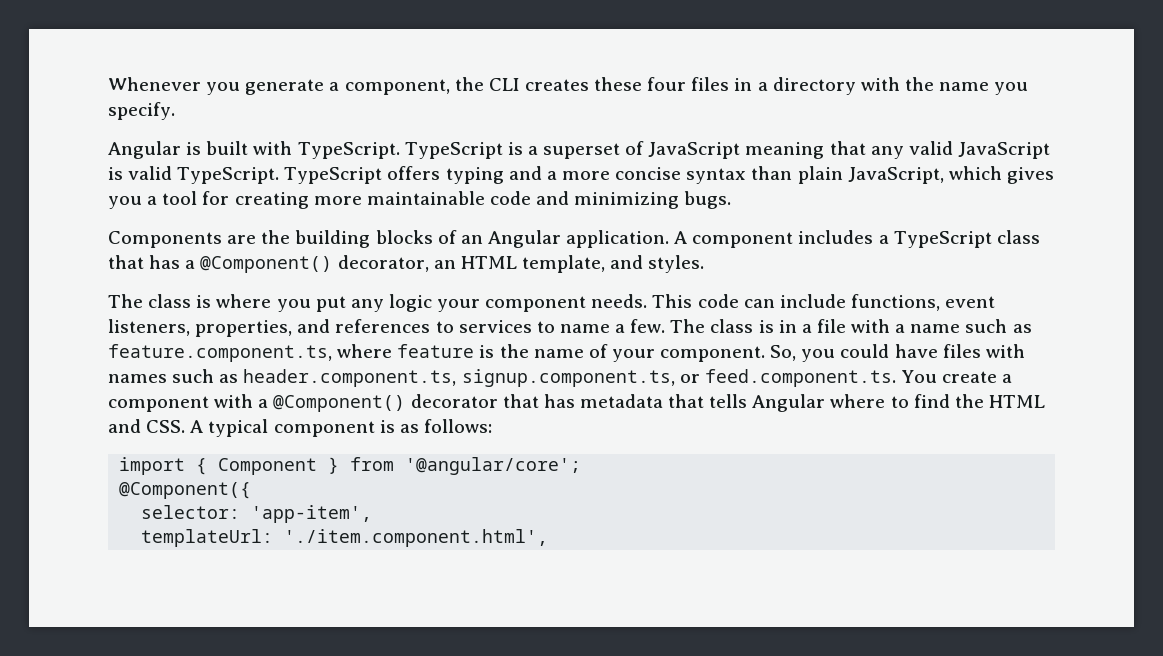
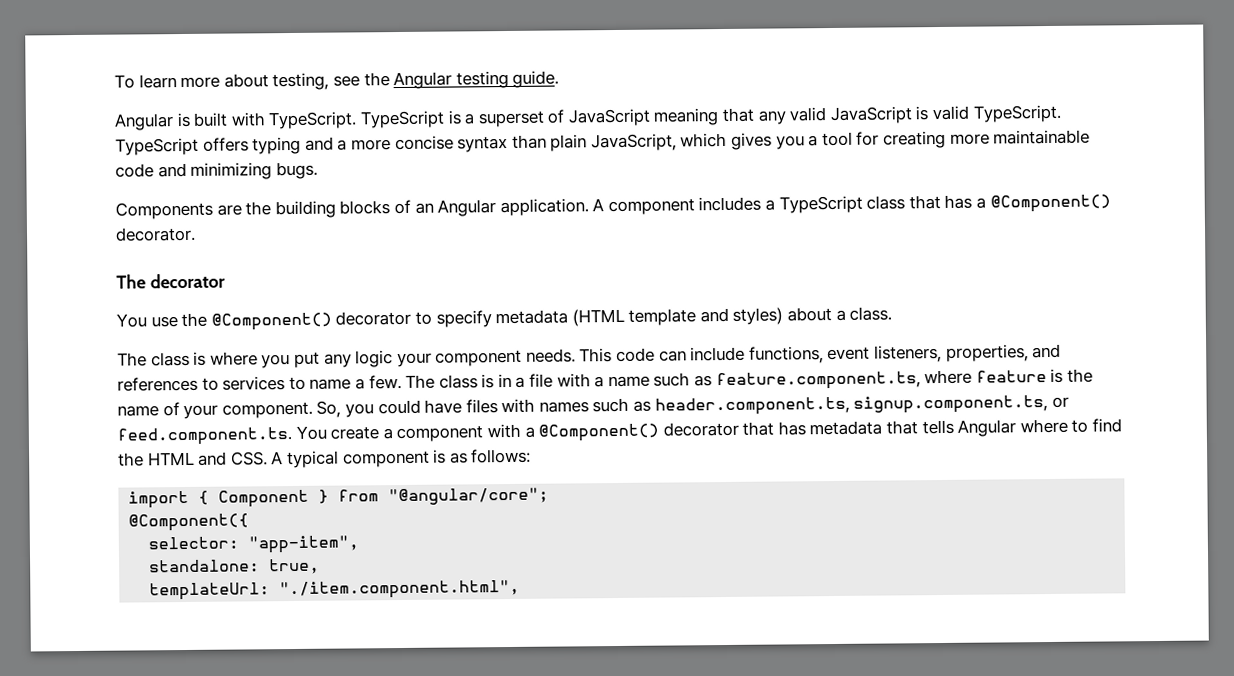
[108,77,1029,95] [108,102,175,120] Whenever you generate a component, the CLI creates these four files in a directory with the name you specify. -> [114,70,560,91] To learn more about testing, see the Angular testing guide.
[337,255,705,273] decorator, an HTML template, and styles. -> [115,226,196,242] [116,273,226,289] [116,306,893,331] decorator. // The decorator // You use the @Component() decorator to specify metadata (HTML template and styles) about a class.
[405,457,582,475] '@angular/core'; -> [388,487,550,506] "@angular/core";
[251,505,373,523] 'app-item', -> [248,535,360,554] [149,558,321,575] "app-item", // standalone: true,
[284,529,549,547] './item.component.html', -> [279,579,521,600] "./item.component.html",

